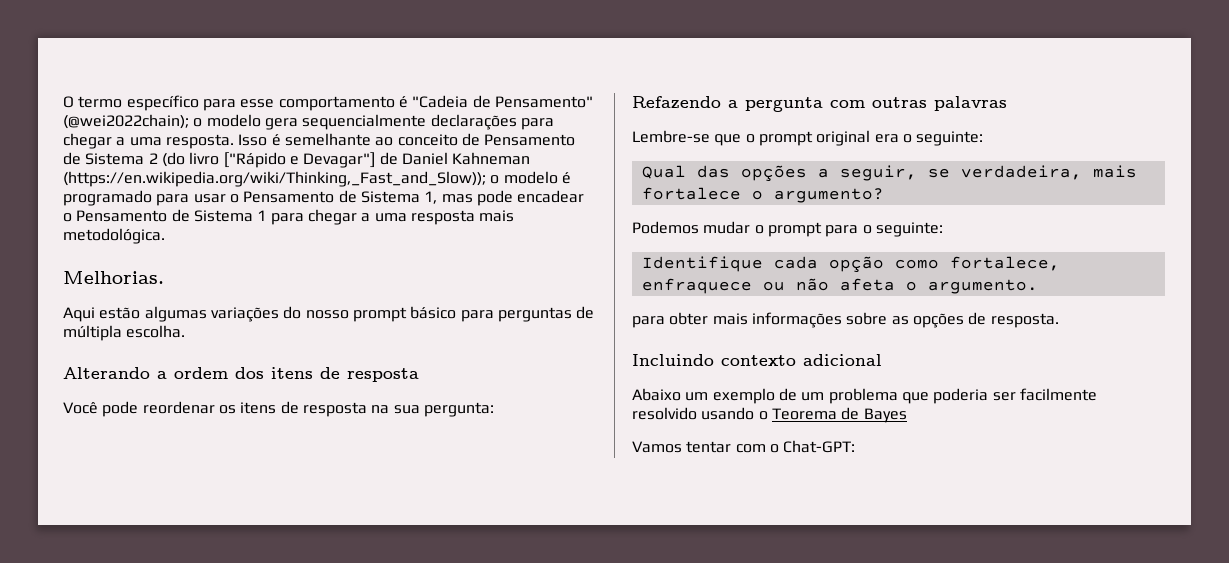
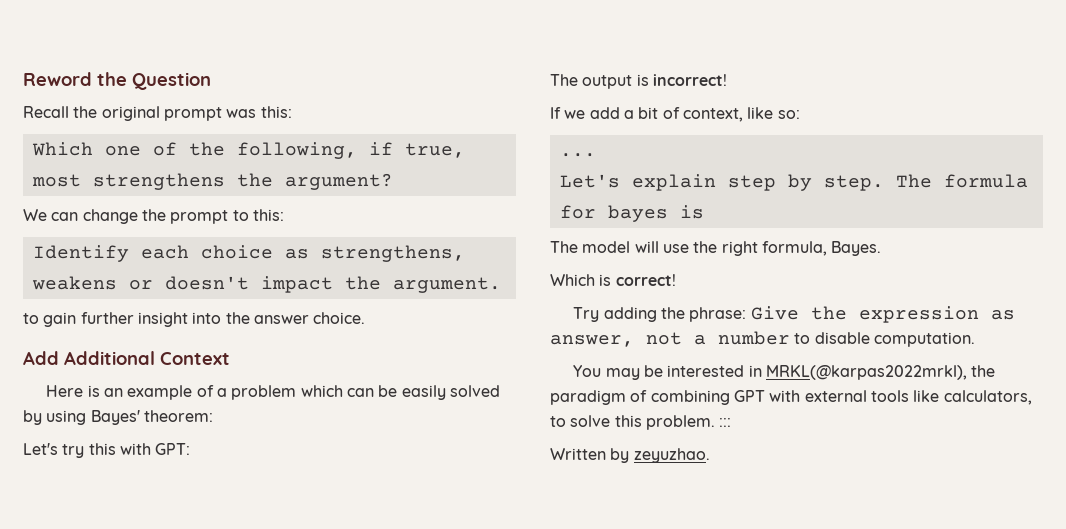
[63,95,593,111] [63,114,554,130] [63,133,576,149] [63,152,531,168] [63,171,571,187] [63,190,585,206] [63,209,515,225] [63,228,165,244] [63,271,164,284] [63,306,595,322] [63,325,186,341] [63,367,419,382] [63,401,494,417] [632,96,1007,112] [632,130,984,146] [641,165,1137,182] [641,187,884,203] [632,221,943,237] [641,256,1060,273] [641,278,1038,294] [632,312,1059,328] [632,354,882,366] [632,388,1097,404] [632,407,907,423] [632,440,856,453] O termo específico para esse comportamento é "Cadeia de Pensamento" (@wei2022chain); o modelo gera sequencialmente declarações para chegar a uma resposta. Isso é semelhante ao conceito de Pensamento de Sistema 2 (do livro ["Rápido e Devagar"] de Daniel Kahneman (https://en.wikipedia.org/wiki/Thinking,_Fast_and_Slow)); o modelo é programado para usar o Pensamento de Sistema 1, mas pode encadear o Pensamento de Sistema 1 para chegar a uma resposta mais metodológica. // Melhorias. // Aqui estão algumas variações do nosso prompt básico para perguntas de múltipla escolha. // Alterando a ordem dos itens de resposta // Você pode reordenar os itens de resposta na sua pergunta: // Refazendo a pergunta com outras palavras // Lembre-se que o prompt original era o seguinte: // Qual das opções a seguir, se verdadeira, mais fortalece o argumento? // Podemos mudar o prompt para o seguinte: // Identifique cada opção como fortalece, enfraquece ou não afeta o argumento. // para obter mais informações sobre as opções de resposta. // Incluindo contexto adicional // Abaixo um exemplo de um problema que poderia ser facilmente resolvido usando o Teorema de Bayes // Vamos tentar com o Chat-GPT: -> [23,72,211,90] [23,106,292,121] [31,142,465,159] [31,173,393,190] [23,209,284,224] [32,245,465,262] [31,276,501,293] [23,312,366,327] [23,351,230,365] [46,385,501,400] [23,410,213,425] [23,443,191,458] [550,74,727,89] [550,107,800,122] [559,153,596,157] [559,174,1028,191] [559,205,704,222] [550,241,882,256] [550,274,676,286] [573,306,1015,323] [550,331,975,347] [573,365,996,380] [550,390,1032,405] [550,415,732,430] [550,448,710,463] Reword the Question // Recall the original prompt was this: // Which one of the following, if true, most strengthens the argument? // We can change the prompt to this: // Identify each choice as strengthens, weakens or doesn't impact the argument. // to gain further insight into the answer choice. // Add Additional Context // Here is an example of a problem which can be easily solved by using Bayes' theorem: // Let's try this with GPT: // The output is incorrect! // If we add a bit of context, like so: // ... // Let's explain step by step. The formula for bayes is // The model will use the right formula, Bayes. // Which is correct! // Try adding the phrase: Give the expression as answer, not a number to disable computation. // You may be interested in MRKL(@karpas2022mrkl), the paradigm of combining GPT with external tools like calculators, to solve this problem. ::: // Written by zeyuzhao.

